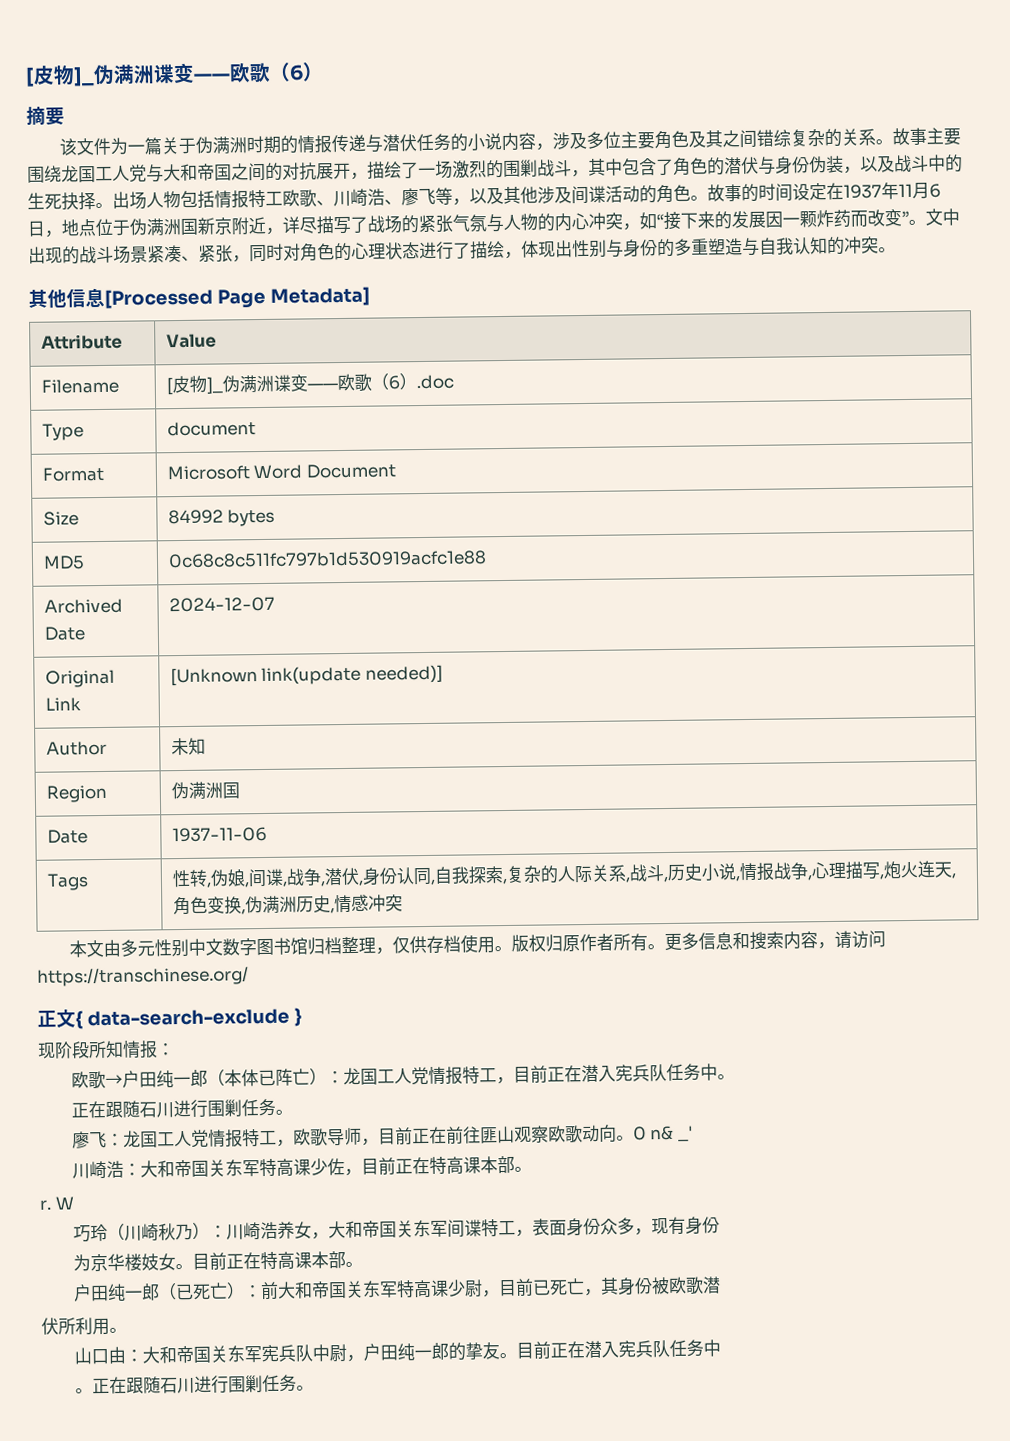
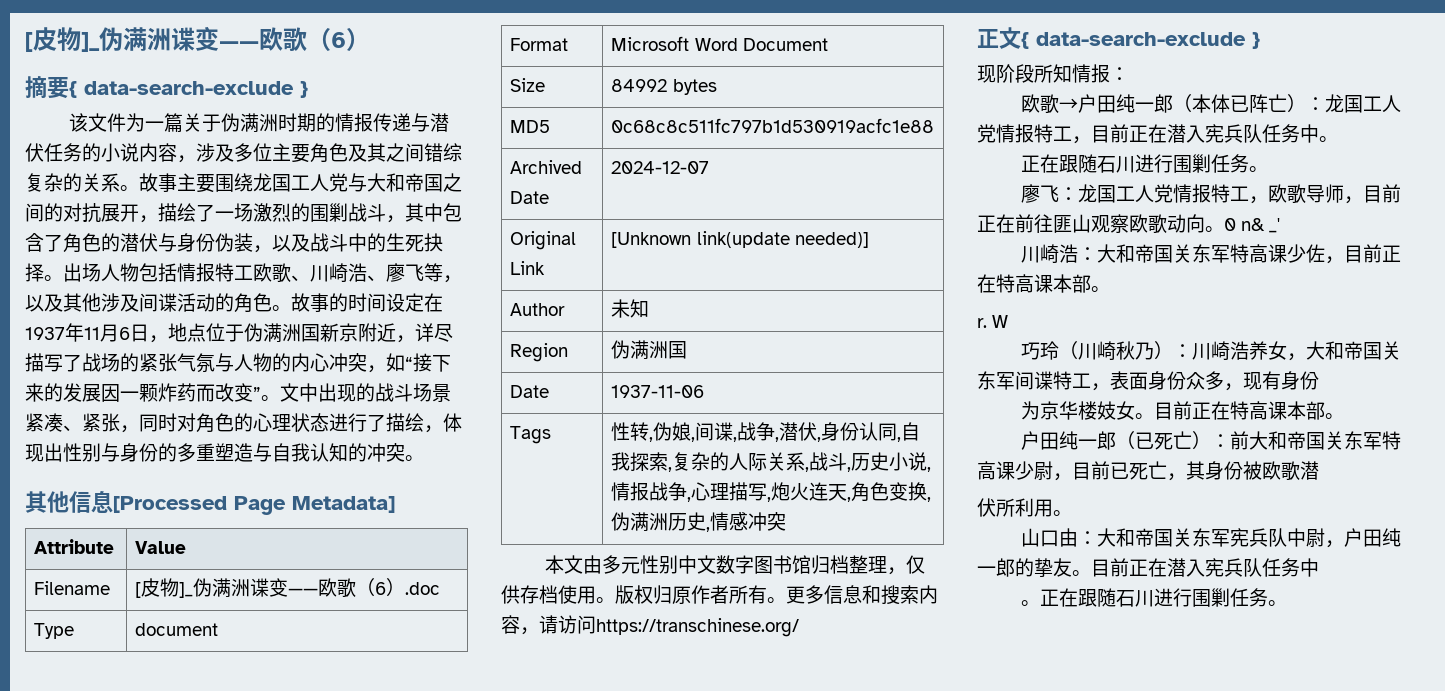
(65, 116) none -> [69,81,308,98] { data-search-exclude }

